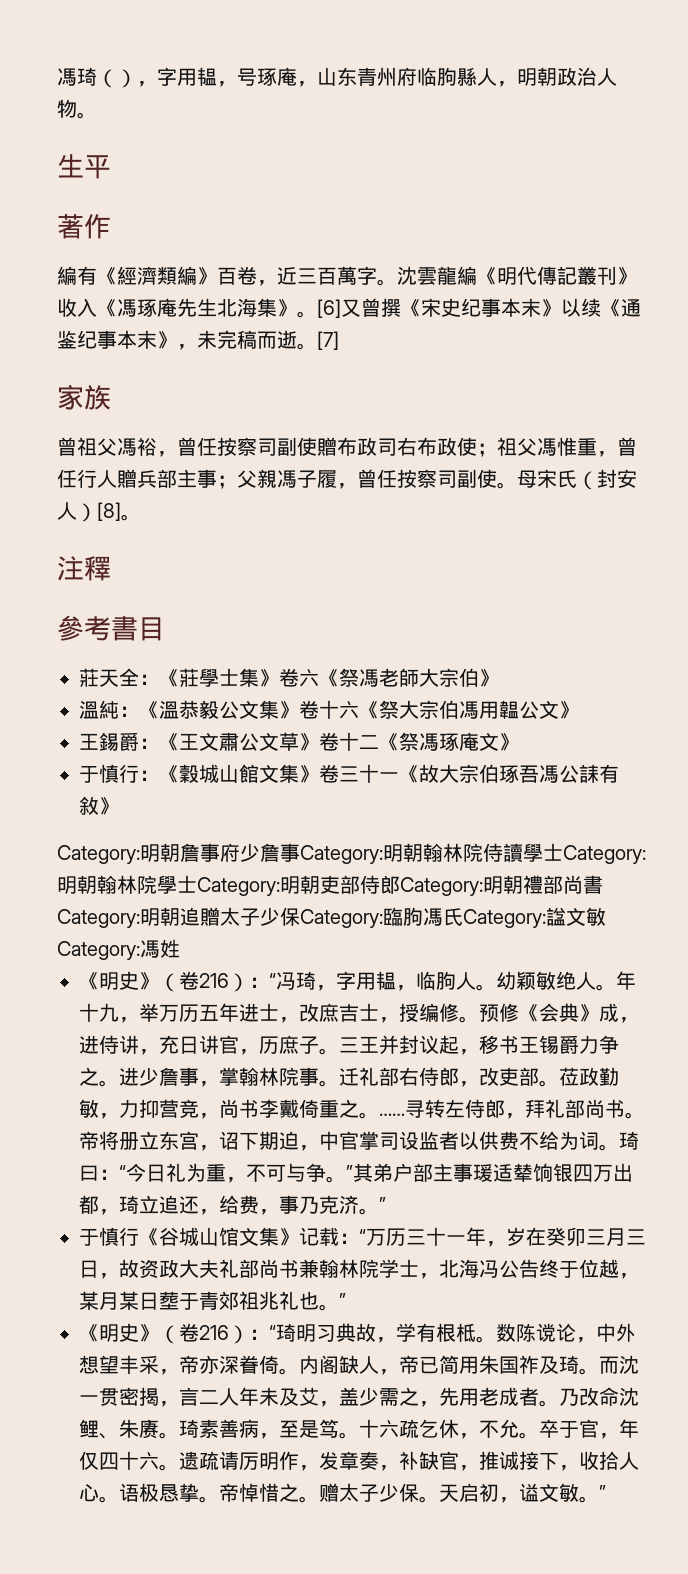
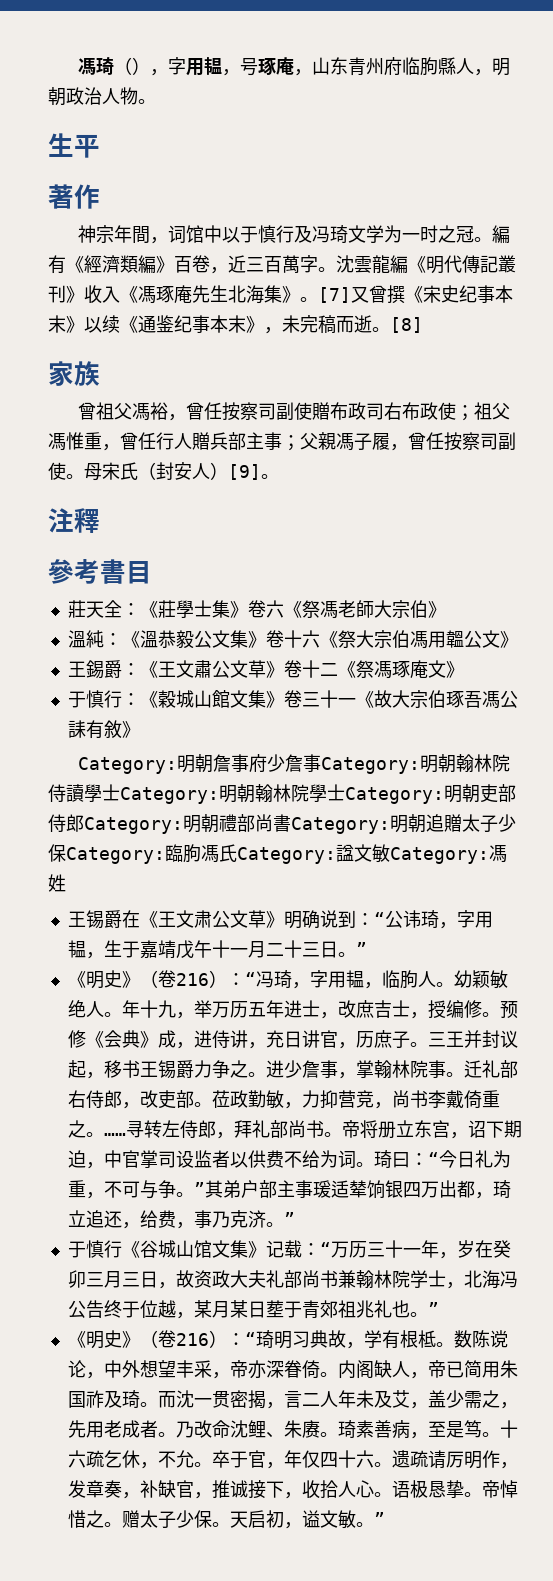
(111, 226) none -> [78,225,493,244] 神宗年間，词馆中以于慎行及冯琦文学为一时之冠。
[317,299,341,318] [6] -> [318,287,351,303] [7]
[317,331,339,350] [7] -> [390,317,423,333] [8]
[97,502,121,521] [8] -> [228,464,261,480] [9]
(180, 948) none -> [67,910,493,929] [67,940,367,959] // 王锡爵在《王文肃公文草》明确说到：“公讳琦，字用韫，生于嘉靖戊午十一月二十三日。”

